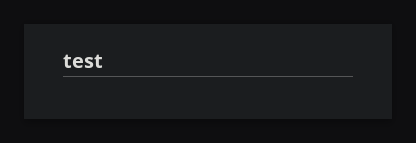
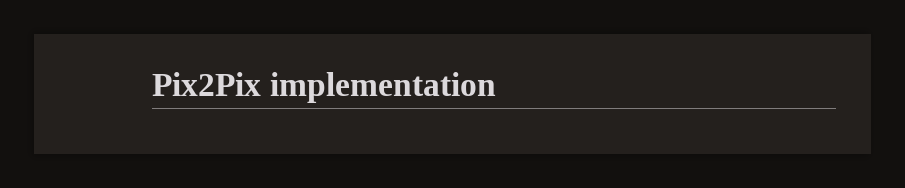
[63,54,103,68] test -> [152,72,497,103] Pix2Pix implementation

